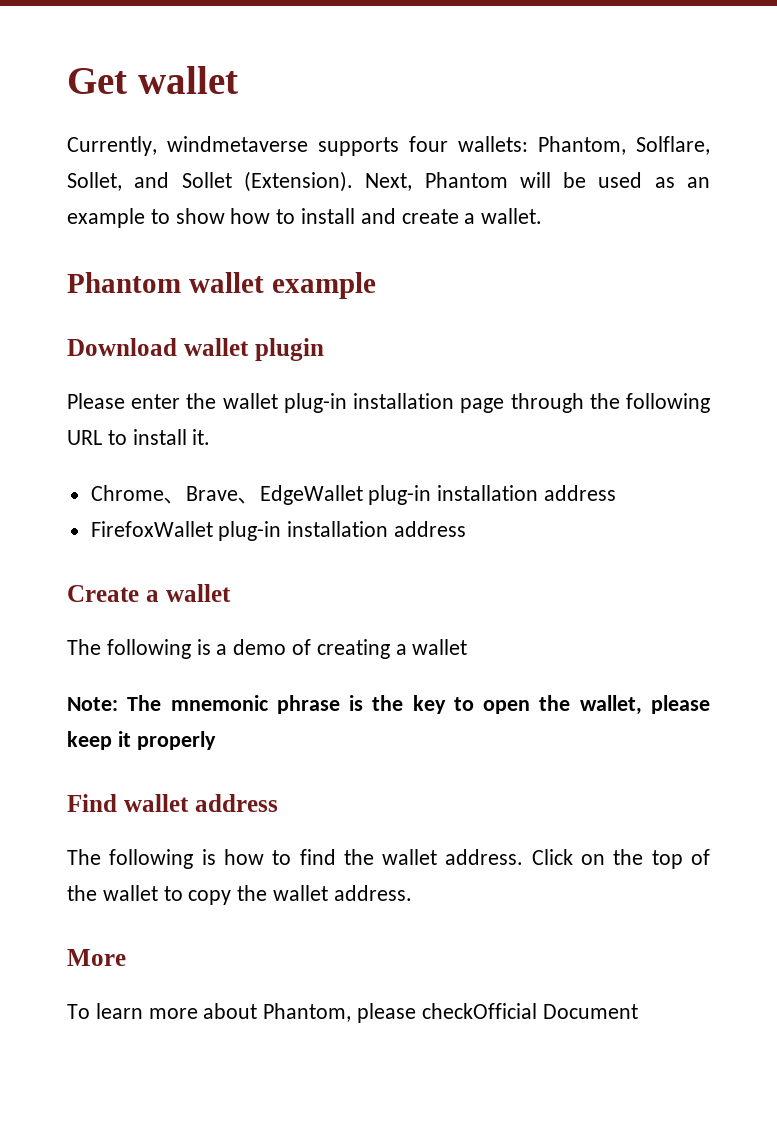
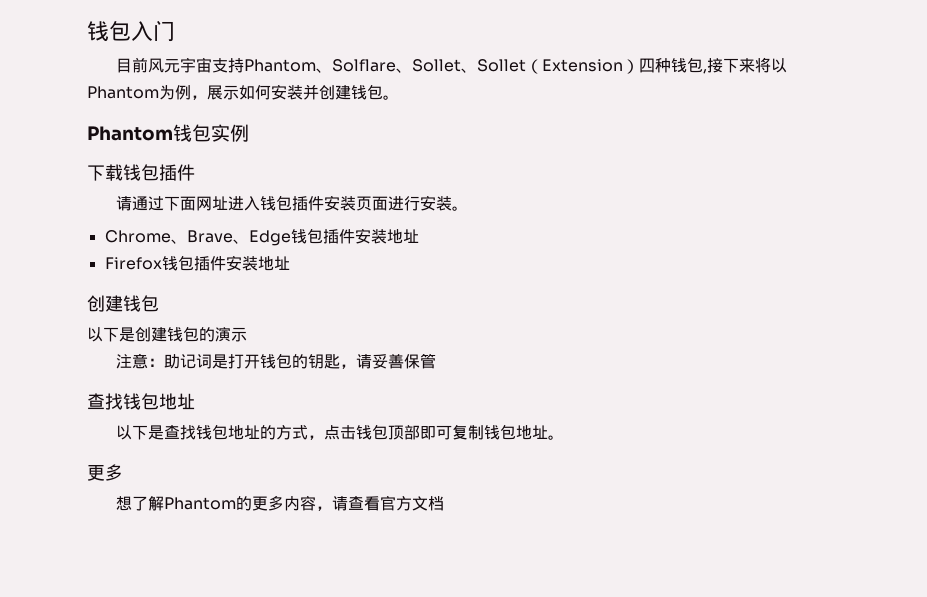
[67,66,238,94] [67,136,710,156] [67,171,710,192] [67,208,543,228] [67,272,376,299] [67,338,324,361] [67,393,710,413] [67,429,211,445] [90,485,617,505] [90,521,467,541] [67,584,231,602] [67,639,468,659] [67,695,710,715] [67,731,216,750] [67,794,278,812] [67,849,710,869] [67,885,412,905] [67,949,126,966] [67,1003,638,1023] Get wallet // Currently, windmetaverse supports four wallets: Phantom, Solflare, Sollet, and Sollet (Extension). Next, Phantom will be used as an example to show how to install and create a wallet. // Phantom wallet example // Download wallet plugin // Please enter the wallet plug-in installation page through the following URL to install it. // Chrome、Brave、EdgeWallet plug-in installation address // FirefoxWallet plug-in installation address // Create a wallet // The following is a demo of creating a wallet // Note: The mnemonic phrase is the key to open the wallet, please keep it properly // Find wallet address // The following is how to find the wallet address. Click on the top of the wallet to copy the wallet address. // More // To learn more about Phantom, please checkOfficial Document -> [87,20,175,42] [116,57,788,74] [87,84,399,100] [87,124,249,142] [87,164,195,181] [116,195,469,211] [104,228,419,246] [104,255,290,271] [87,295,159,312] [87,326,247,342] [116,353,437,369] [87,393,195,410] [116,424,565,440] [87,464,123,481] [116,495,445,511] 钱包入门 // 目前风元宇宙支持Phantom、Solflare、Sollet、Sollet（Extension）四种钱包,接下来将以Phantom为例，展示如何安装并创建钱包。 // Phantom钱包实例 // 下载钱包插件 // 请通过下面网址进入钱包插件安装页面进行安装。 // Chrome、Brave、Edge钱包插件安装地址 // Firefox钱包插件安装地址 // 创建钱包 // 以下是创建钱包的演示 // 注意：助记词是打开钱包的钥匙，请妥善保管 // 查找钱包地址 // 以下是查找钱包地址的方式，点击钱包顶部即可复制钱包地址。 // 更多 // 想了解Phantom的更多内容，请查看官方文档

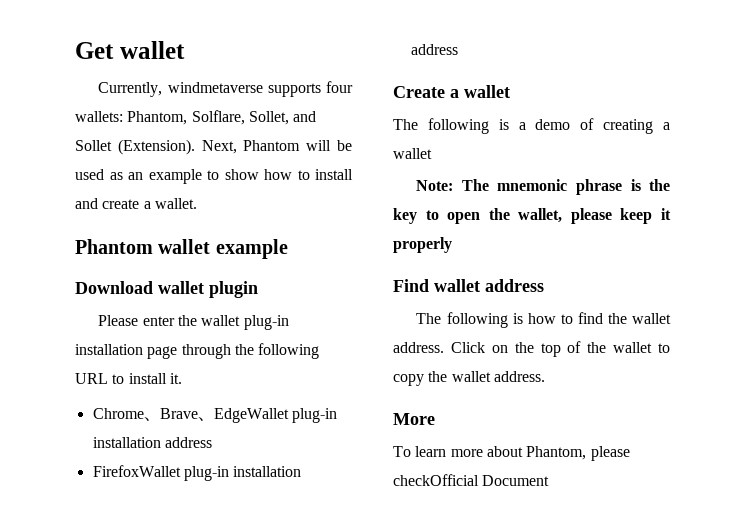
[87,20,175,42] [116,57,788,74] [87,84,399,100] [87,124,249,142] [87,164,195,181] [116,195,469,211] [104,228,419,246] [104,255,290,271] [87,295,159,312] [87,326,247,342] [116,353,437,369] [87,393,195,410] [116,424,565,440] [87,464,123,481] [116,495,445,511] 钱包入门 // 目前风元宇宙支持Phantom、Solflare、Sollet、Sollet（Extension）四种钱包,接下来将以Phantom为例，展示如何安装并创建钱包。 // Phantom钱包实例 // 下载钱包插件 // 请通过下面网址进入钱包插件安装页面进行安装。 // Chrome、Brave、Edge钱包插件安装地址 // Firefox钱包插件安装地址 // 创建钱包 // 以下是创建钱包的演示 // 注意：助记词是打开钱包的钥匙，请妥善保管 // 查找钱包地址 // 以下是查找钱包地址的方式，点击钱包顶部即可复制钱包地址。 // 更多 // 想了解Phantom的更多内容，请查看官方文档 -> [75,41,185,59] [98,81,354,97] [75,110,317,125] [75,139,352,155] [75,169,353,184] [75,198,197,209] [75,239,288,259] [75,281,258,298] [98,315,289,330] [75,343,320,359] [75,373,182,384] [92,408,337,423] [92,437,212,448] [92,465,302,481] [410,44,458,55] [393,85,510,98] [393,118,670,134] [393,148,432,159] [416,179,670,195] [393,208,671,224] [393,237,452,253] [393,279,544,292] [416,312,671,328] [393,341,670,357] [393,371,545,386] [393,413,435,425] [393,446,630,461] [393,474,550,486] Get wallet // Currently, windmetaverse supports four wallets: Phantom, Solflare, Sollet, and Sollet (Extension). Next, Phantom will be used as an example to show how to install and create a wallet. // Phantom wallet example // Download wallet plugin // Please enter the wallet plug-in installation page through the following URL to install it. // Chrome、Brave、EdgeWallet plug-in installation address // FirefoxWallet plug-in installation address // Create a wallet // The following is a demo of creating a wallet // Note: The mnemonic phrase is the key to open the wallet, please keep it properly // Find wallet address // The following is how to find the wallet address. Click on the top of the wallet to copy the wallet address. // More // To learn more about Phantom, please checkOfficial Document

